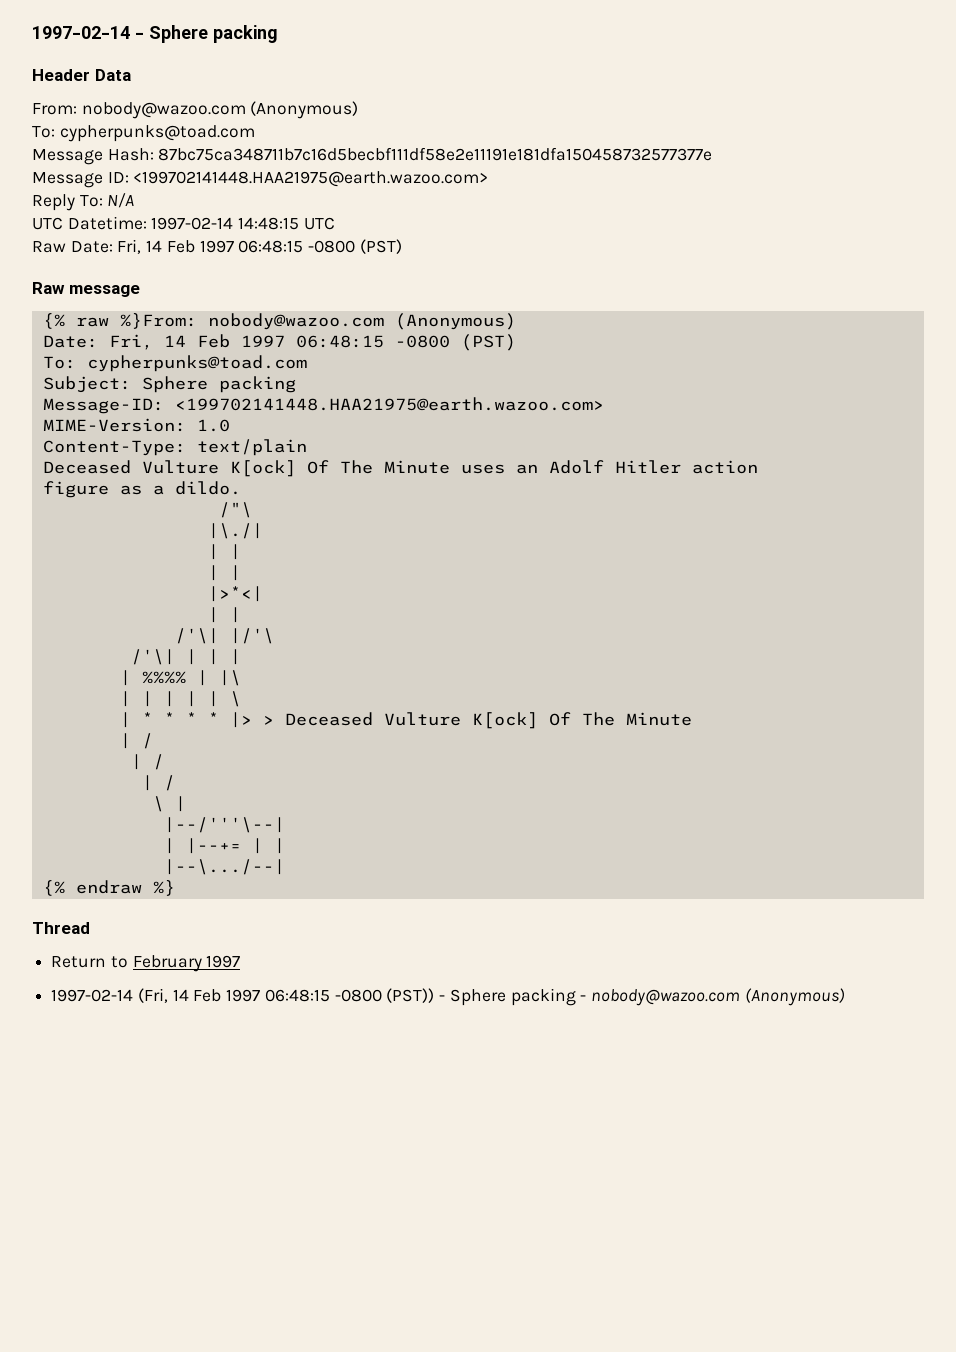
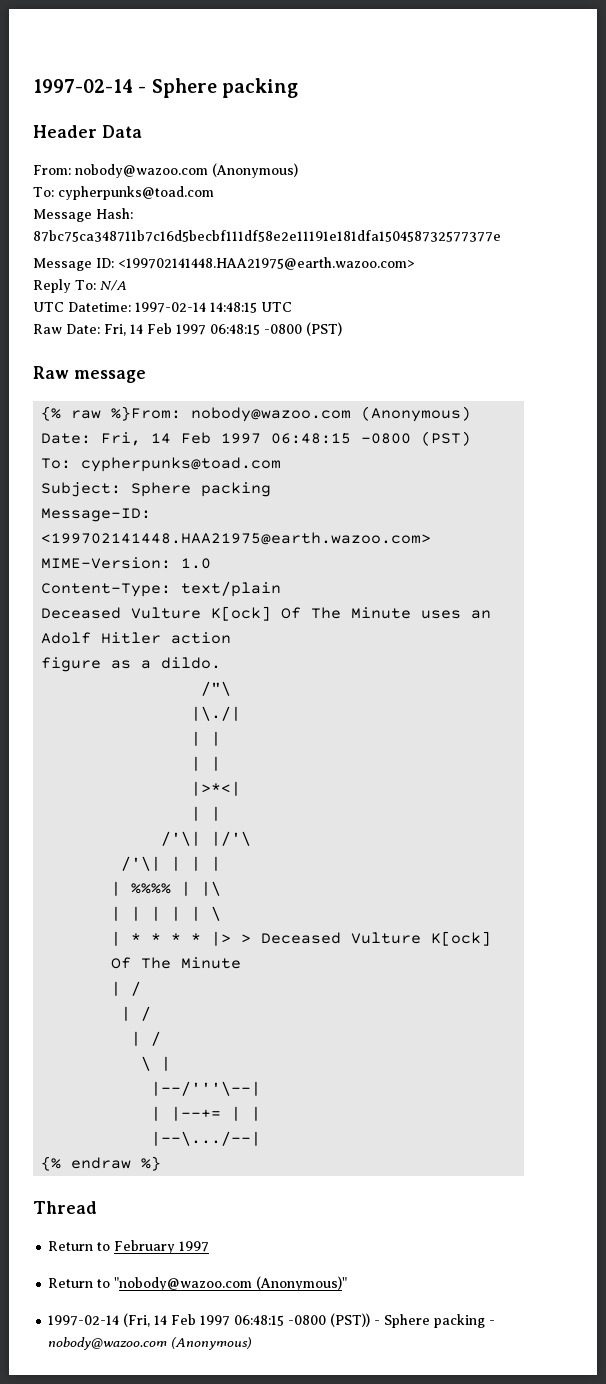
(241, 961) none -> [48,1276,348,1291] // Return to "nobody@wazoo.com (Anonymous)"

